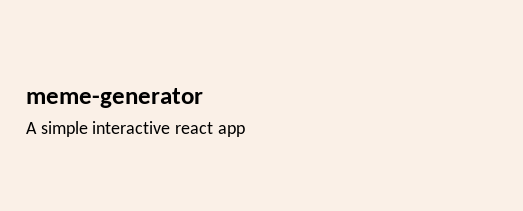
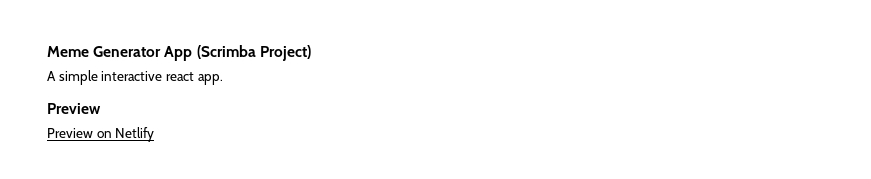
[26,88,203,108] meme-generator -> [47,45,311,61] Meme Generator App (Scrimba Project)
[217,125,245,137] app -> [197,74,223,85] [47,103,101,114] [47,127,155,142] app. // Preview // Preview on Netlify

